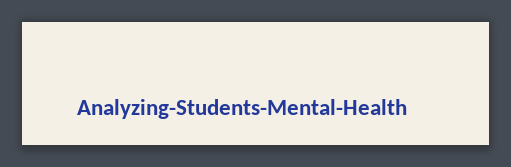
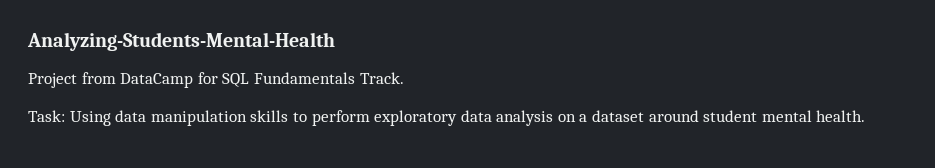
(407, 109) none -> [28,72,404,88] [28,110,866,126] // Project from DataCamp for SQL Fundamentals Track. // Task: Using data manipulation skills to perform exploratory data analysis on a dataset around student mental health.

